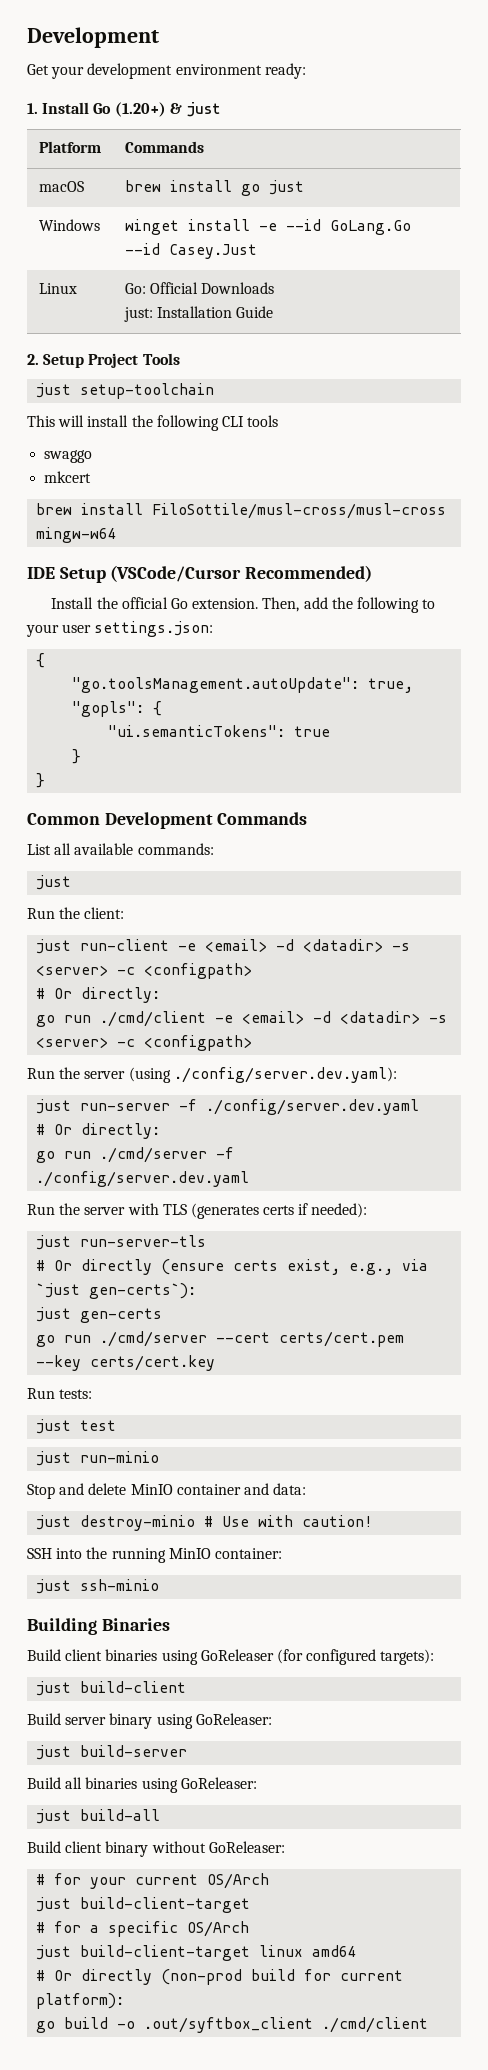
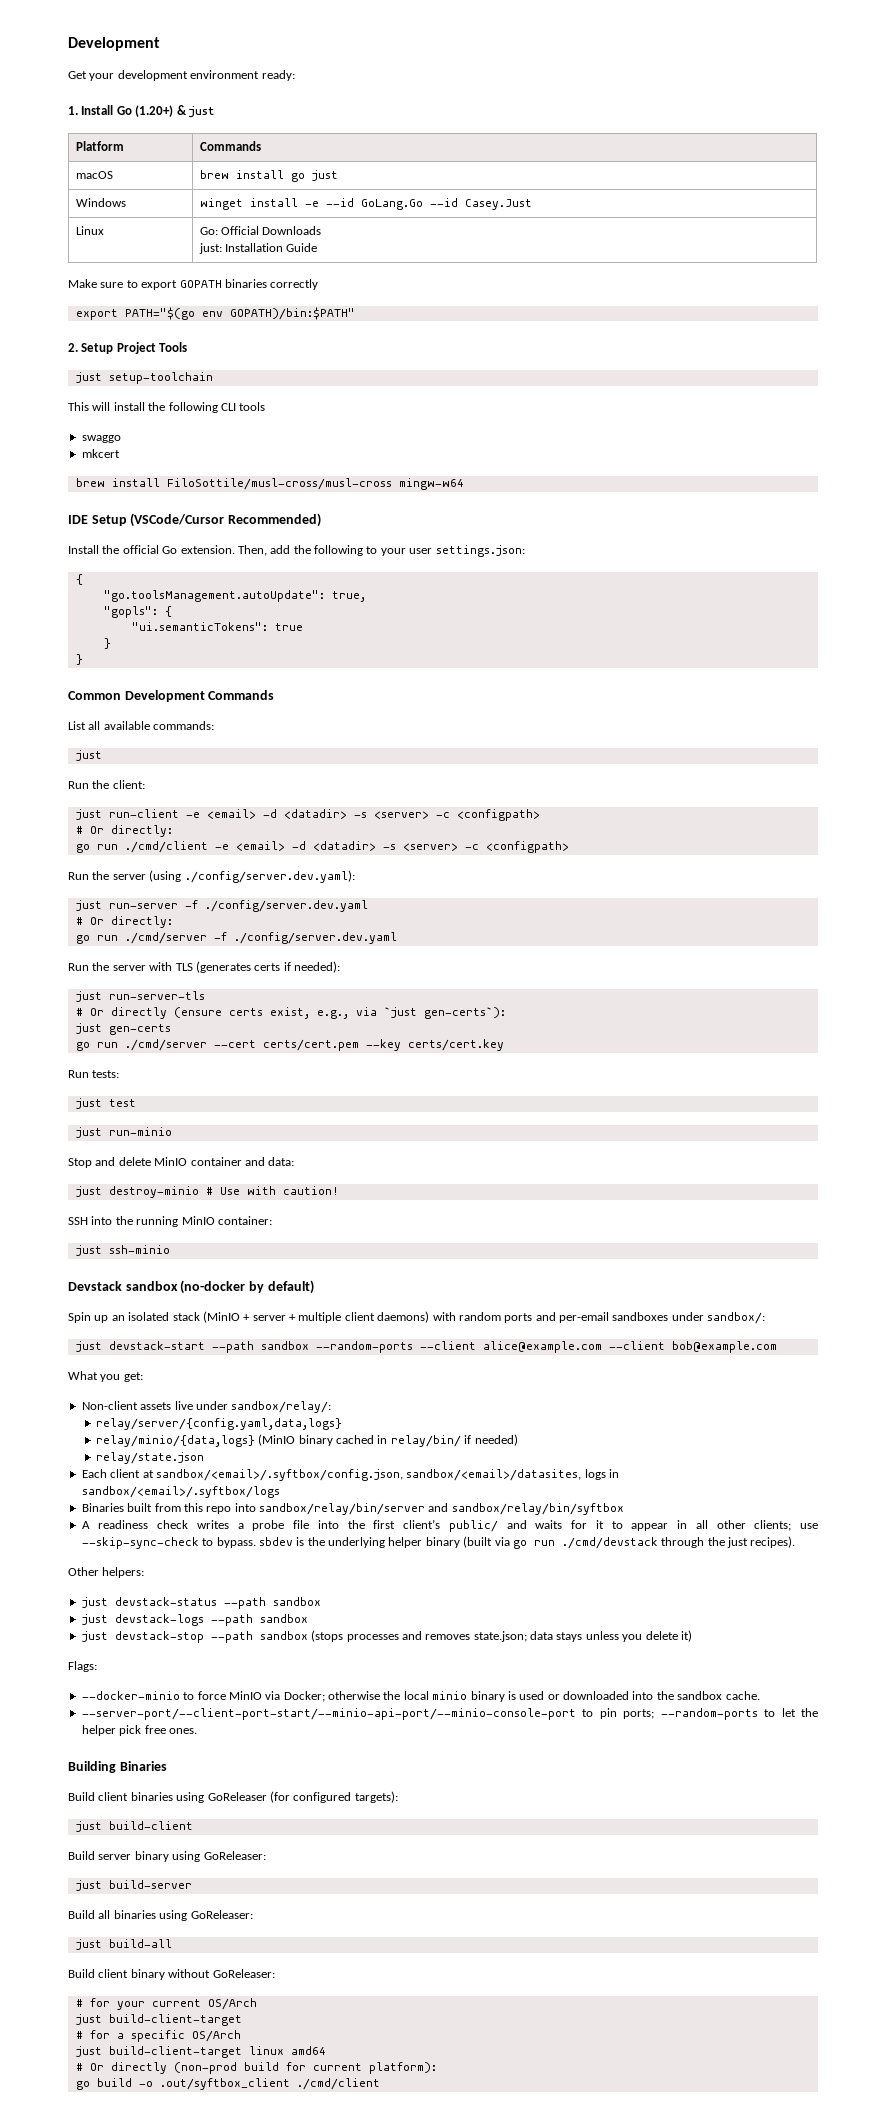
(274, 312) none -> [68,279,319,290] [75,307,355,320] // Make sure to export GOPATH binaries correctly // export PATH="$(go env GOPATH)/bin:$PATH"
(160, 1585) none -> [68,1280,314,1294] [68,1311,766,1324] [75,1341,777,1353] [68,1371,143,1382] [81,1401,332,1413] [95,1418,342,1430] [95,1434,518,1447] [95,1452,204,1464] [81,1469,619,1481] [81,1486,280,1498] [81,1503,624,1515] [81,1519,819,1532] [81,1536,796,1549] [68,1567,145,1578] [81,1597,321,1609] [81,1614,308,1626] [81,1630,692,1643] [68,1661,97,1672] [81,1691,760,1702] [81,1708,818,1720] [81,1725,197,1736] // Devstack sandbox (no-docker by default) // Spin up an isolated stack (MinIO + server + multiple client daemons) with random ports and per-email sandboxes under sandbox/: // just devstack-start --path sandbox --random-ports --client alice@example.com --client bob@example.com // What you get: // Non-client assets live under sandbox/relay/: // relay/server/{config.yaml,data,logs} // relay/minio/{data,logs} (MinIO binary cached in relay/bin/ if needed) // relay/state.json // Each client at sandbox/<email>/.syftbox/config.json, sandbox/<email>/datasites, logs in sandbox/<email>/.syftbox/logs // Binaries built from this repo into sandbox/relay/bin/server and sandbox/relay/bin/syftbox // A readiness check writes a probe file into the first client’s public/ and waits for it to appear in all other clients; use --skip-sync-check to bypass. sbdev is the underlying helper binary (built via go run ./cmd/devstack through the just recipes). // Other helpers: // just devstack-status --path sandbox // just devstack-logs --path sandbox // just devstack-stop --path sandbox (stops processes and removes state.json; data stays unless you delete it) // Flags: // --docker-minio to force MinIO via Docker; otherwise the local minio binary is used or downloaded into the sandbox cache. // --server-port/--client-port-start/--minio-api-port/--minio-console-port to pin ports; --random-ports to let the helper pick free ones.

